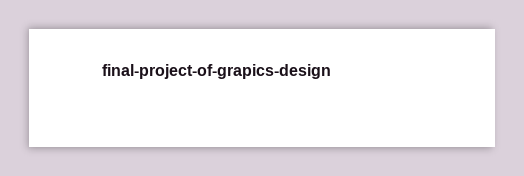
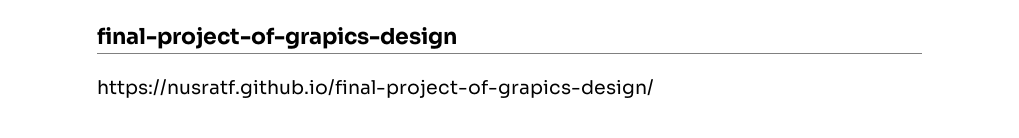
(331, 71) none -> [97,79,654,98] // https://nusratf.github.io/final-project-of-grapics-design/

